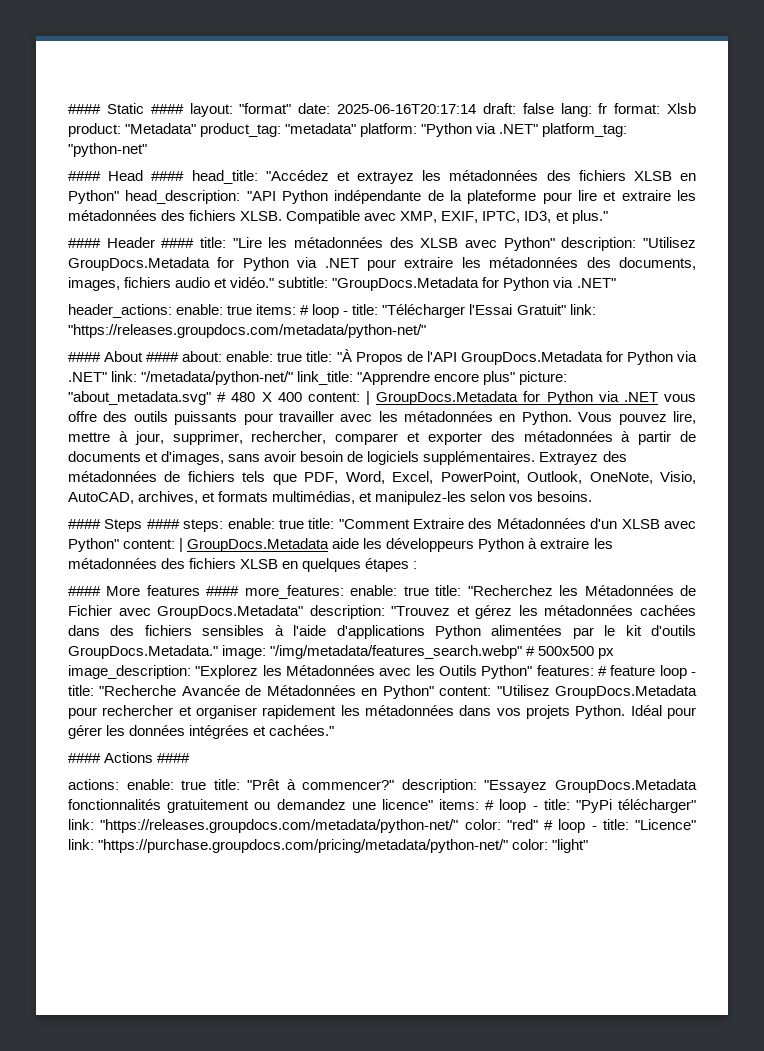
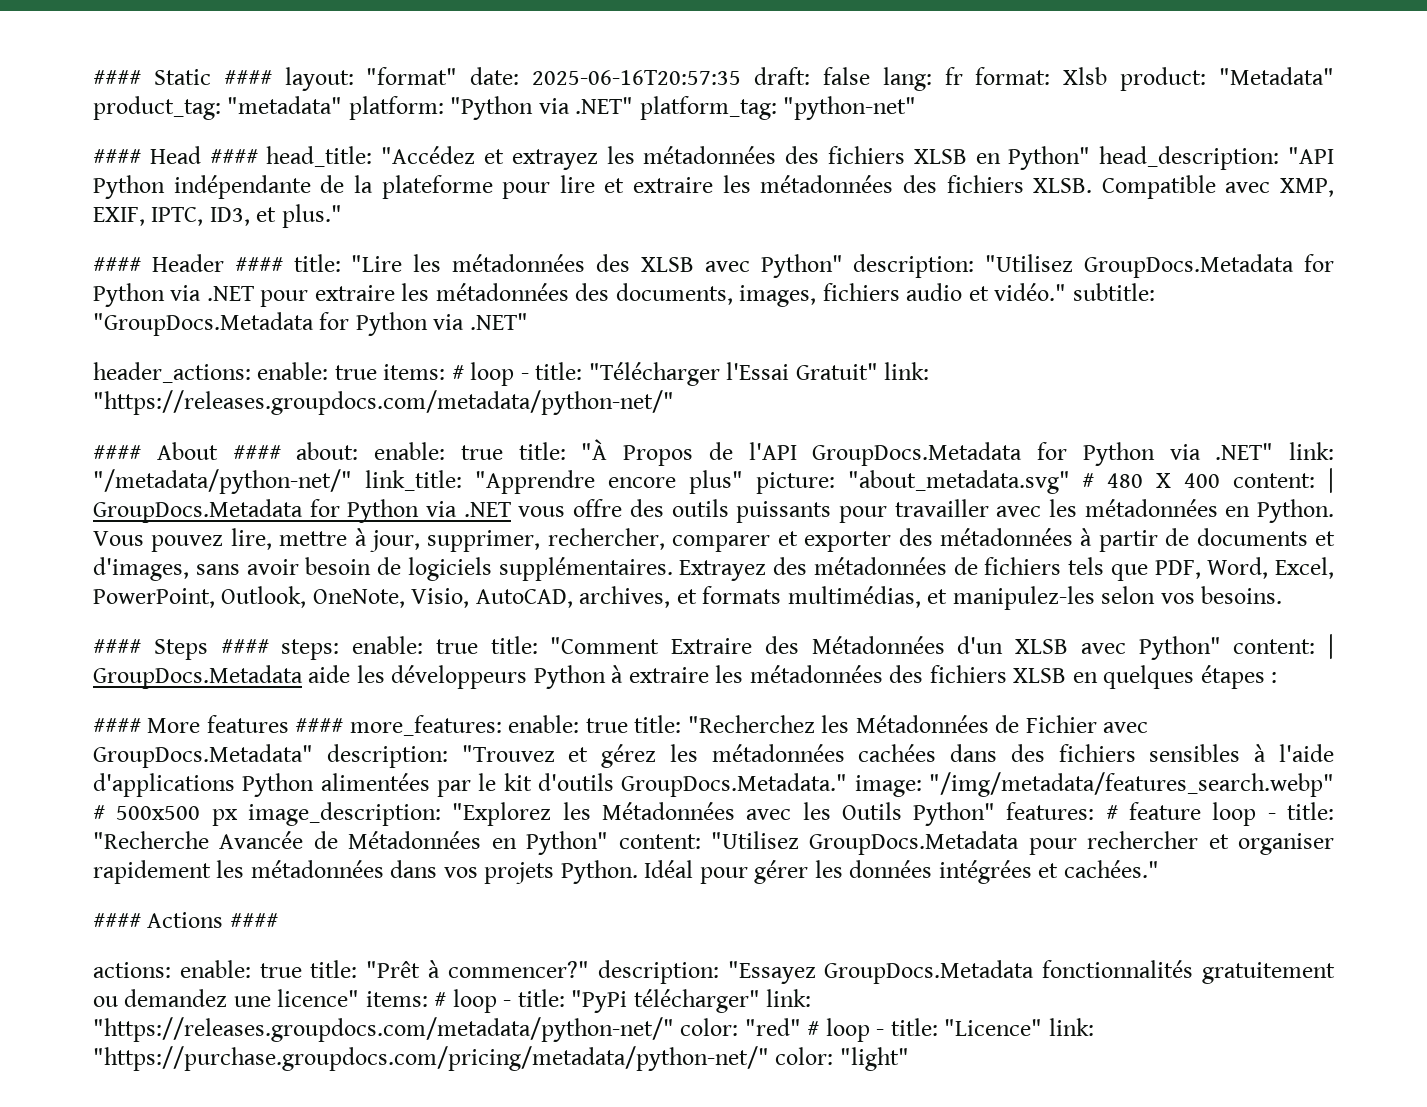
[337,104,476,114] 2025-06-16T20:17:14 -> [532,70,742,85] 2025-06-16T20:57:35

